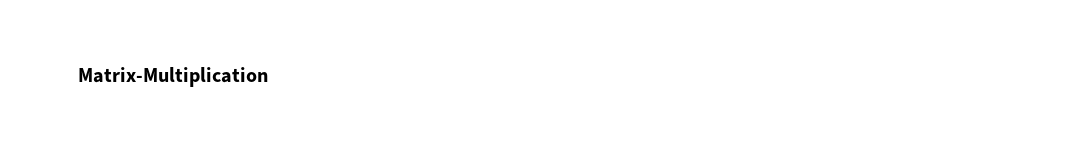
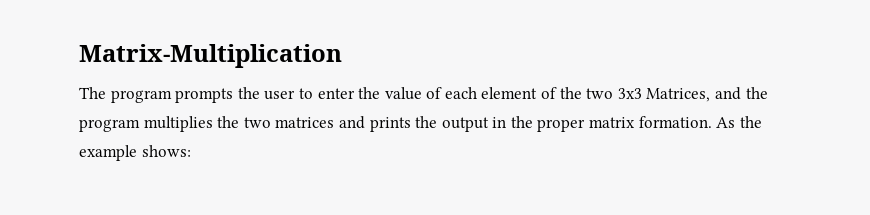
(268, 77) none -> [79,87,768,103] [79,116,762,132] [79,145,191,161] // The program prompts the user to enter the value of each element of the two 3x3 Matrices, and the program multiplies the two matrices and prints the output in the proper matrix formation. As the example shows:

